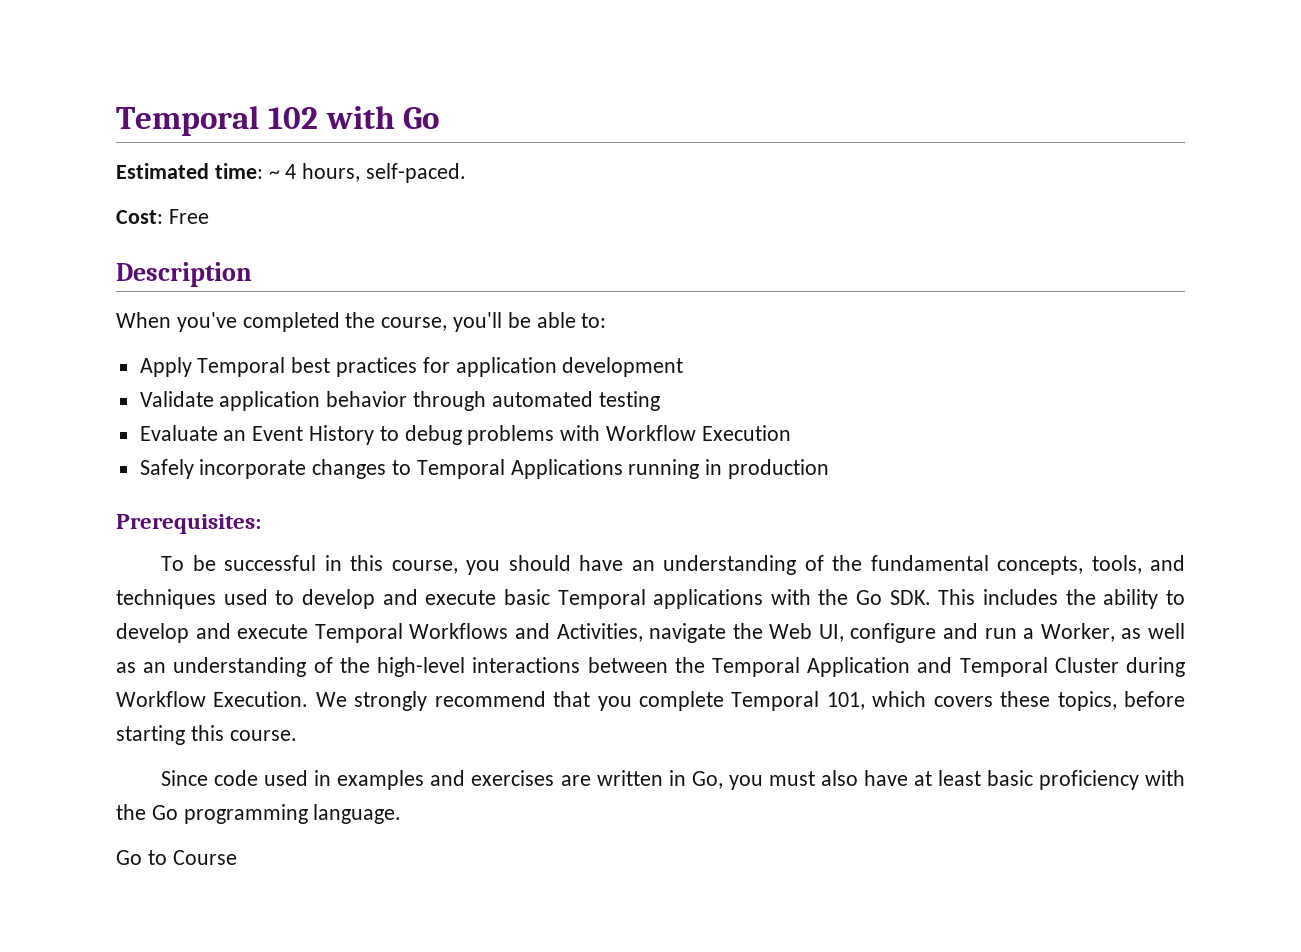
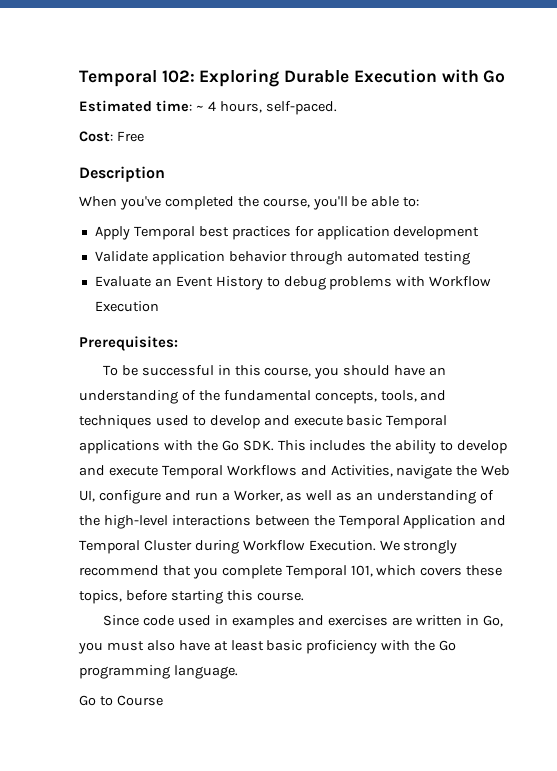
[116,106,318,136] Temporal 102 -> [79,69,437,87] Temporal 102: Exploring Durable Execution
[139,459,830,479] // Safely incorporate changes to Temporal Applications running in production -> (159, 306) none

